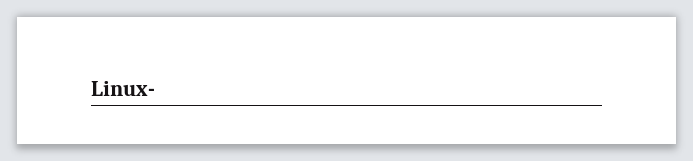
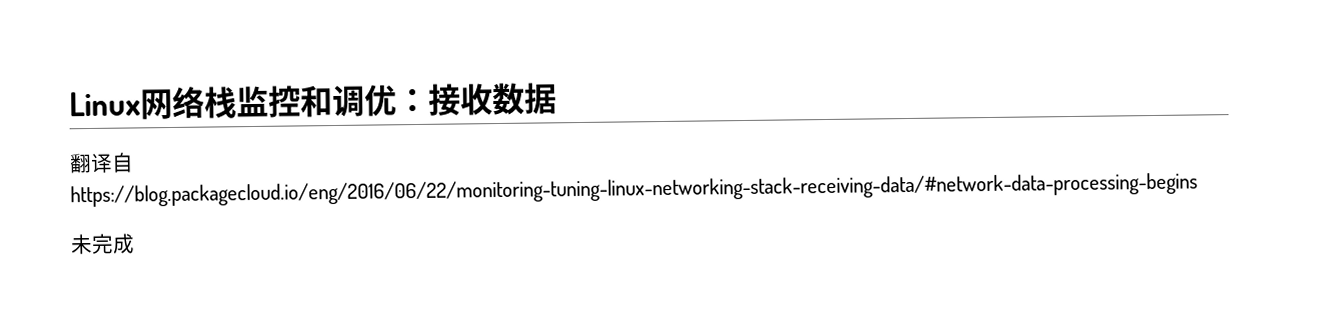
[91,81,155,96] Linux- -> [69,82,557,120] [69,152,134,174] [70,172,1198,208] [70,233,135,255] Linux网络栈监控和调优：接收数据 // 翻译自https://blog.packagecloud.io/eng/2016/06/22/monitoring-tuning-linux-networking-stack-receiving-data/#network-data-processing-begins // 未完成

